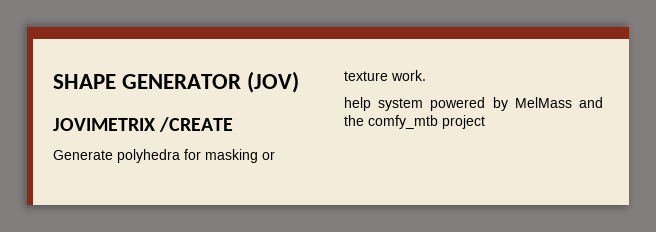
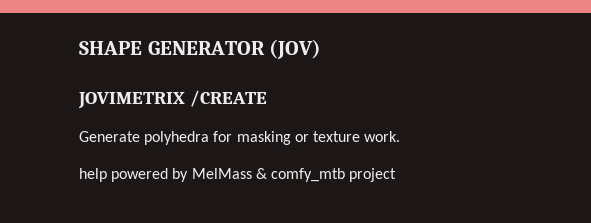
[378,98,424,111] system -> (107, 175) none
[579,97,603,108] [344,115,364,126] and the -> [255,168,267,179] &

